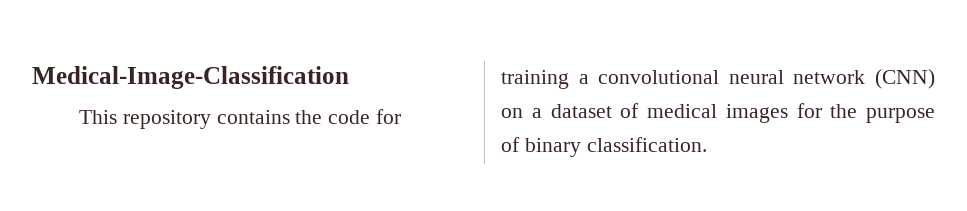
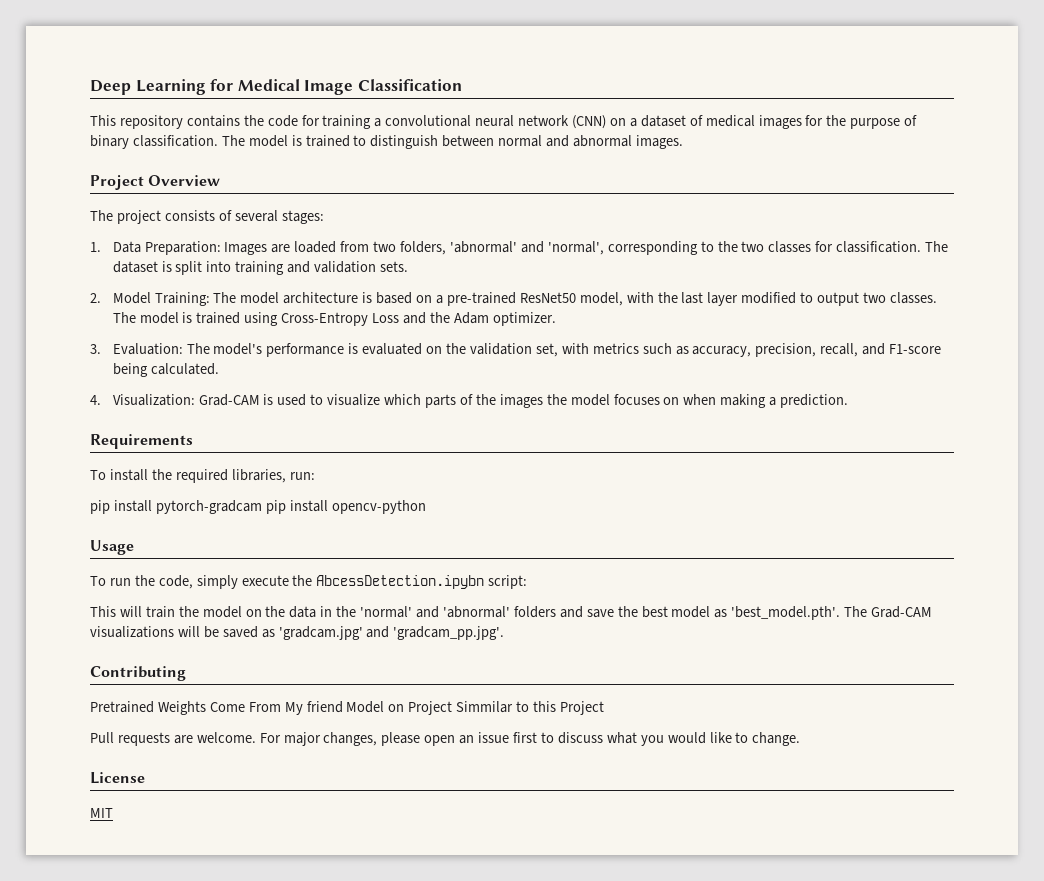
[32,66,349,89] Medical-Image-Classification -> [90,79,462,95] Deep Learning for Medical Image Classification
(707, 144) none -> [221,135,683,149] [90,175,221,190] [90,210,324,224] [90,241,949,255] [112,261,409,275] [90,292,937,306] [112,312,556,326] [90,343,942,357] [112,363,219,377] [90,394,849,408] [90,434,193,449] [90,469,315,483] [90,500,426,514] [90,540,134,555] [90,575,528,589] [90,606,933,620] [90,626,505,640] [90,666,186,681] [90,701,604,715] [90,732,801,746] [90,772,145,784] [90,808,113,818] The model is trained to distinguish between normal and abnormal images. // Project Overview // The project consists of several stages: // 1. Data Preparation: Images are loaded from two folders, 'abnormal' and 'normal', corresponding to the two classes for classification. The dataset is split into training and validation sets. // 2. Model Training: The model architecture is based on a pre-trained ResNet50 model, with the last layer modified to output two classes. The model is trained using Cross-Entropy Loss and the Adam optimizer. // 3. Evaluation: The model's performance is evaluated on the validation set, with metrics such as accuracy, precision, recall, and F1-score being calculated. // 4. Visualization: Grad-CAM is used to visualize which parts of the images the model focuses on when making a prediction. // Requirements // To install the required libraries, run: // pip install pytorch-gradcam pip install opencv-python // Usage // To run the code, simply execute the AbcessDetection.ipybn script: // This will train the model on the data in the 'normal' and 'abnormal' folders and save the best model as 'best_model.pth'. The Grad-CAM visualizations will be saved as 'gradcam.jpg' and 'gradcam_pp.jpg'. // Contributing // Pretrained Weights Come From My friend Model on Project Simmilar to this Project // Pull requests are welcome. For major changes, please open an issue first to discuss what you would like to change. // License // MIT

